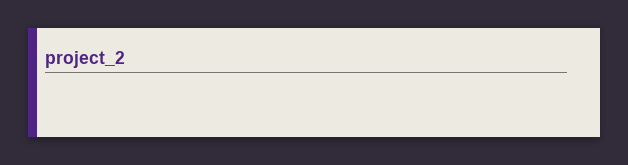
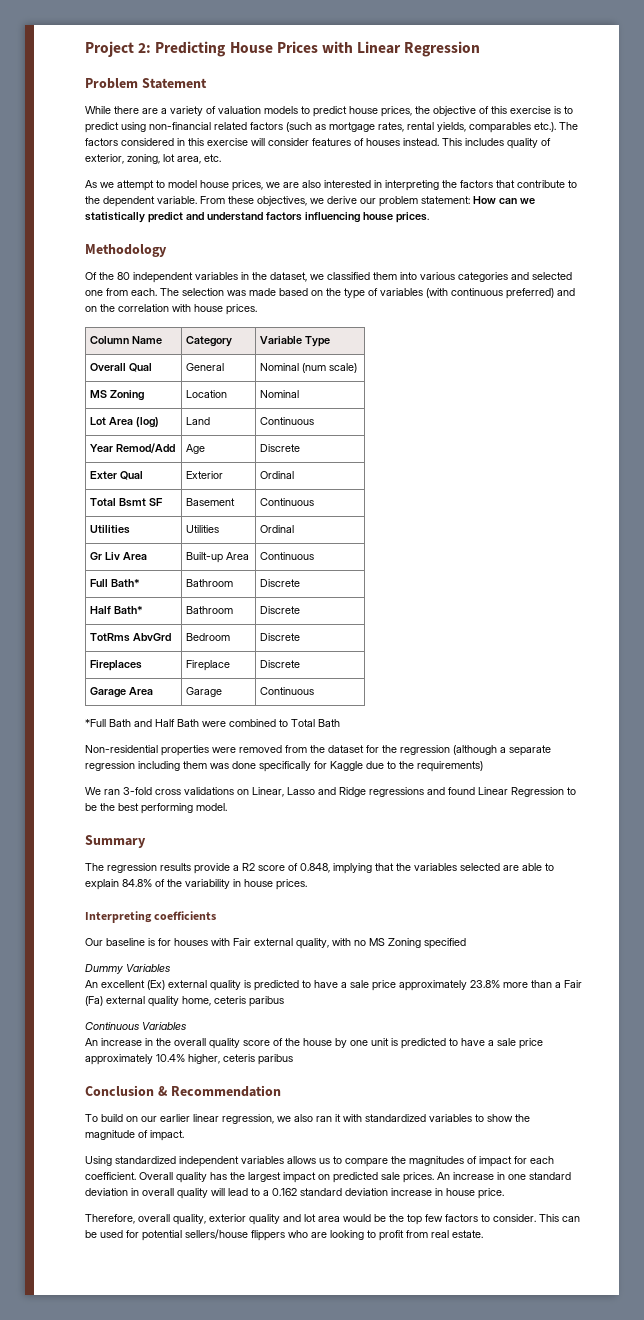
[45,51,125,68] project_2 -> [85,41,481,57] [85,78,207,89] [85,106,573,117] [85,122,578,133] [85,138,551,149] [85,154,221,164] [85,180,577,191] [85,196,535,207] [85,212,429,223] [85,244,167,257] [85,272,572,283] [85,288,575,299] [85,304,257,315] [89,336,162,344] [185,336,232,347] [259,336,330,347] [89,363,152,372] [185,363,224,371] [259,363,357,373] [89,390,144,401] [185,390,227,398] [259,390,299,398] [89,417,159,428] [185,417,210,425] [259,417,314,425] [89,443,175,453] [185,444,205,454] [259,444,300,452] [89,471,143,480] [185,471,223,479] [259,471,294,479] [89,498,163,507] [185,498,235,506] [259,498,314,506] [89,525,130,534] [185,525,219,533] [259,525,294,533] [89,552,147,560] [185,552,249,563] [259,552,314,560] [89,579,140,587] [185,579,233,587] [259,579,300,587] [89,606,143,614] [185,606,233,614] [259,606,300,614] [89,633,171,642] [185,633,230,641] [259,633,300,641] [89,660,142,671] [185,660,230,671] [259,660,300,668] [89,687,153,698] [185,687,222,697] [259,687,314,695] [85,719,340,727] [85,745,551,756] [85,761,483,772] [85,787,576,797] [85,803,227,814] [85,835,146,848] [85,863,554,874] [85,879,307,890] [85,911,217,923] [85,938,466,949] [85,964,170,974] [85,980,582,991] [85,996,284,1007] [85,1022,186,1030] [85,1038,543,1049] [85,1054,293,1065] [85,1085,281,1097] [85,1114,530,1124] [85,1130,184,1141] [85,1156,554,1167] [85,1172,571,1183] [85,1188,504,1199] [85,1214,580,1225] [85,1229,483,1241] Project 2: Predicting House Prices with Linear Regression // Problem Statement // While there are a variety of valuation models to predict house prices, the objective of this exercise is to predict using non-financial related factors (such as mortgage rates, rental yields, comparables etc.). The factors considered in this exercise will consider features of houses instead. This includes quality of exterior, zoning, lot area, etc. // As we attempt to model house prices, we are also interested in interpreting the factors that contribute to the dependent variable. From these objectives, we derive our problem statement: How can we statistically predict and understand factors influencing house prices. // Methodology // Of the 80 independent variables in the dataset, we classified them into various categories and selected one from each. The selection was made based on the type of variables (with continuous preferred) and on the correlation with house prices. // Column Name | Category | Variable Type // Overall Qual | General | Nominal (num scale) // MS Zoning | Location | Nominal // Lot Area (log) | Land | Continuous // Year Remod/Add | Age | Discrete // Exter Qual | Exterior | Ordinal // Total Bsmt SF | Basement | Continuous // Utilities | Utilities | Ordinal // Gr Liv Area | Built-up Area | Continuous // Full Bath* | Bathroom | Discrete // Half Bath* | Bathroom | Discrete // TotRms AbvGrd | Bedroom | Discrete // Fireplaces | Fireplace | Discrete // Garage Area | Garage | Continuous // *Full Bath and Half Bath were combined to Total Bath // Non-residential properties were removed from the dataset for the regression (although a separate regression including them was done specifically for Kaggle due to the requirements) // We ran 3-fold cross validations on Linear, Lasso and Ridge regressions and found Linear Regression to be the best performing model. // Summary // The regression results provide a R2 score of 0.848, implying that the variables selected are able to explain 84.8% of the variability in house prices. // Interpreting coefficients // Our baseline is for houses with Fair external quality, with no MS Zoning specified // Dummy Variables // An excellent (Ex) external quality is predicted to have a sale price approximately 23.8% more than a Fair (Fa) external quality home, ceteris paribus // Continuous Variables // An increase in the overall quality score of the house by one unit is predicted to have a sale price approximately 10.4% higher, ceteris paribus // Conclusion & Recommendation // To build on our earlier linear regression, we also ran it with standardized variables to show the magnitude of impact. // Using standardized independent variables allows us to compare the magnitudes of impact for each coefficient. Overall quality has the largest impact on predicted sale prices. An increase in one standard deviation in overall quality will lead to a 0.162 standard deviation increase in house price. // Therefore, overall quality, exterior quality and lot area would be the top few factors to consider. This can be used for potential sellers/house flippers who are looking to profit from real estate.

